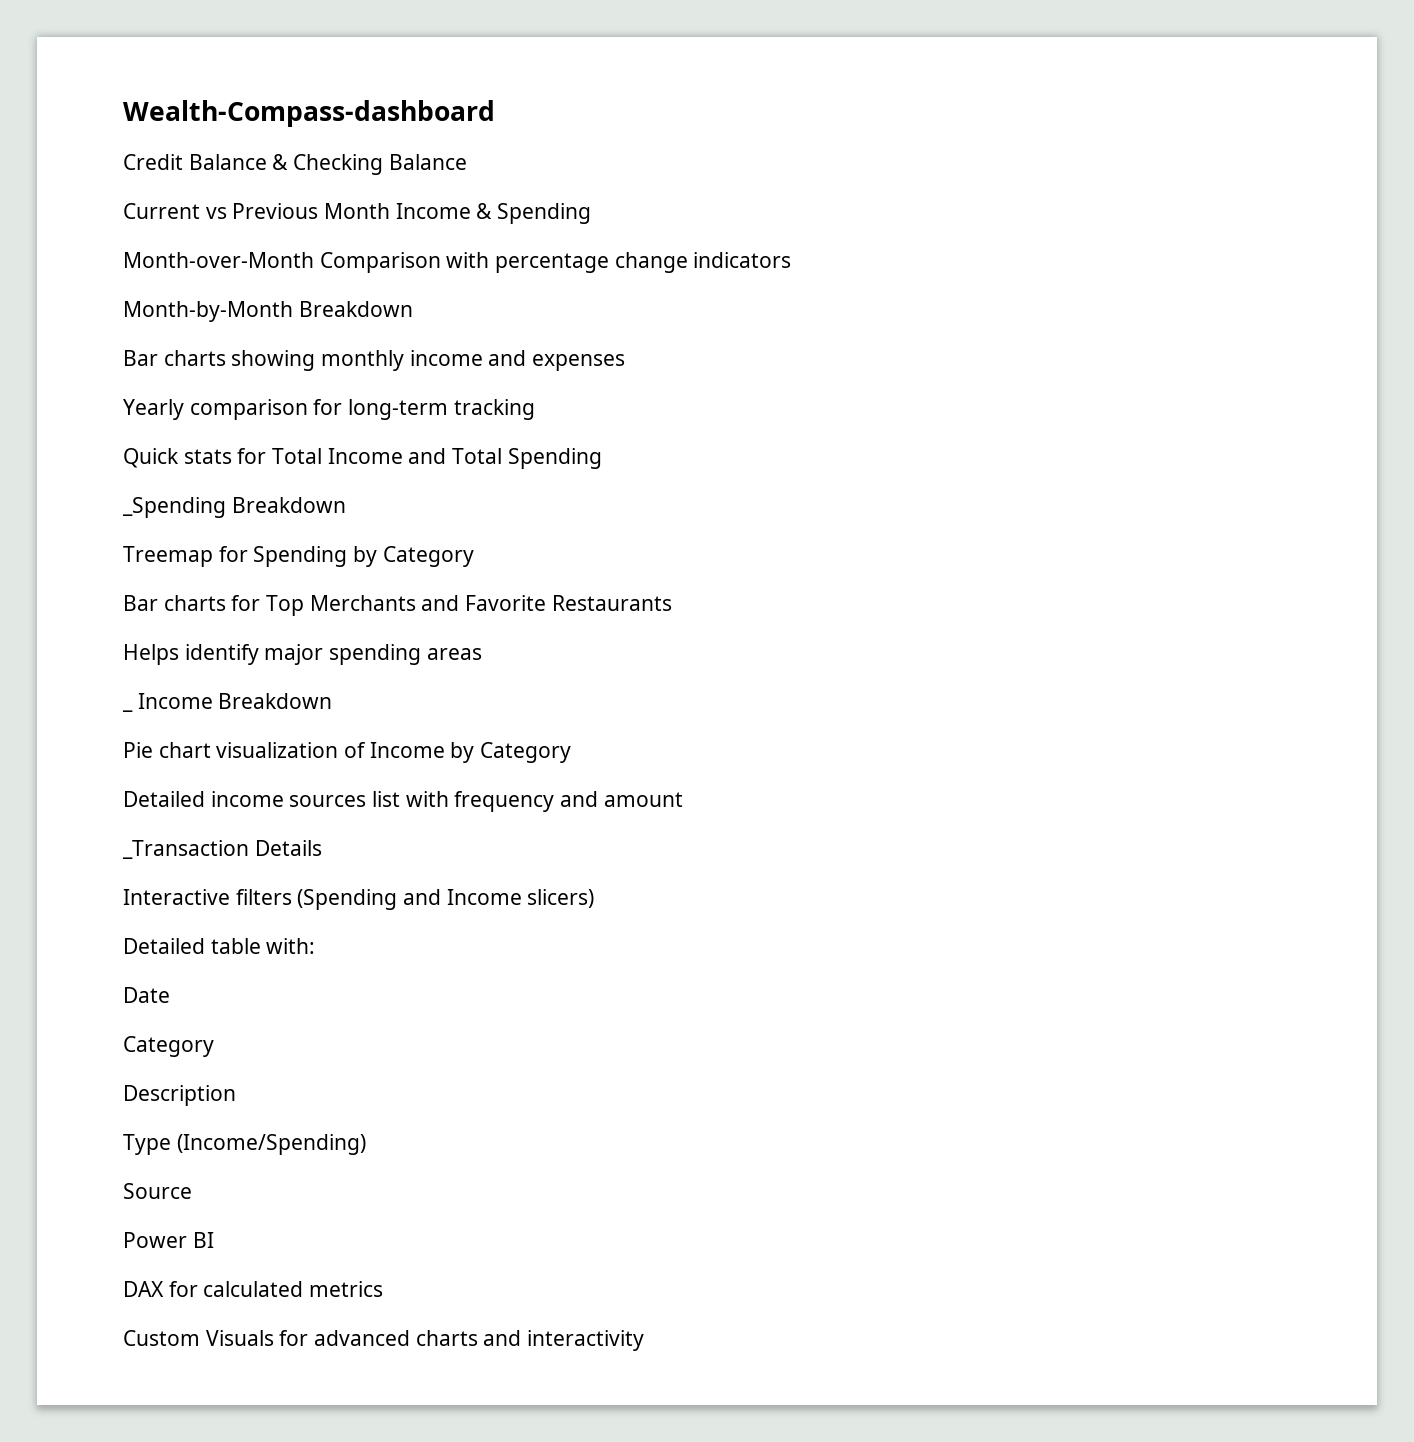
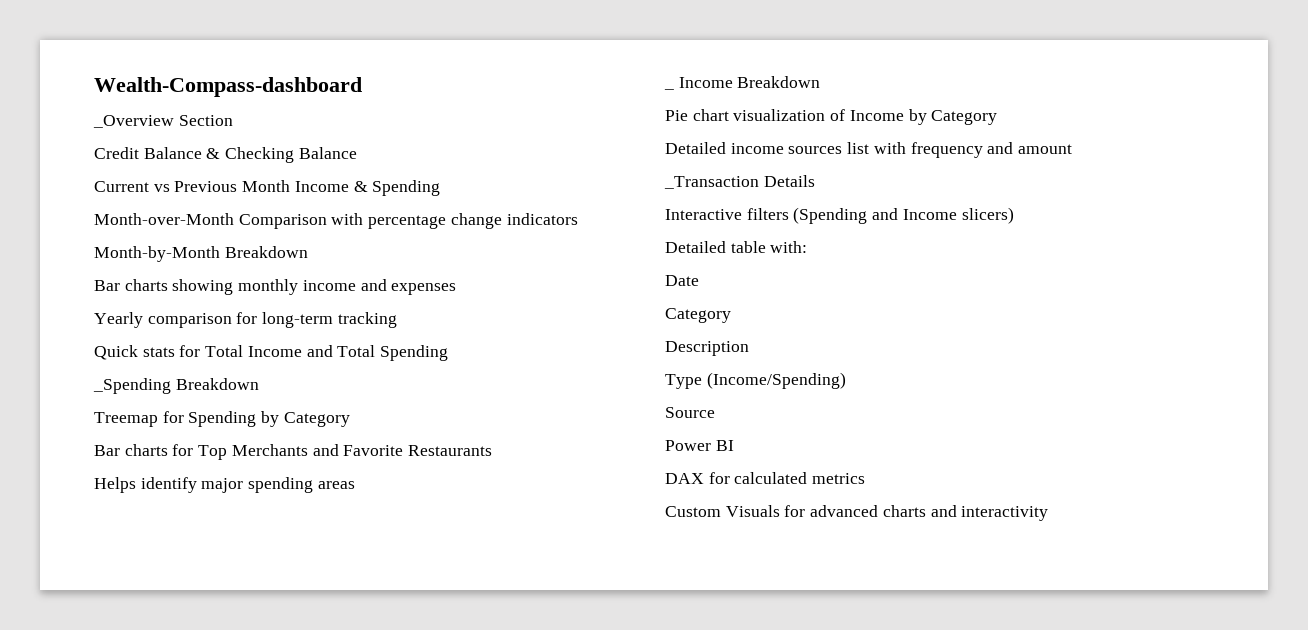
(495, 113) none -> [93,115,233,128] // _Overview Section

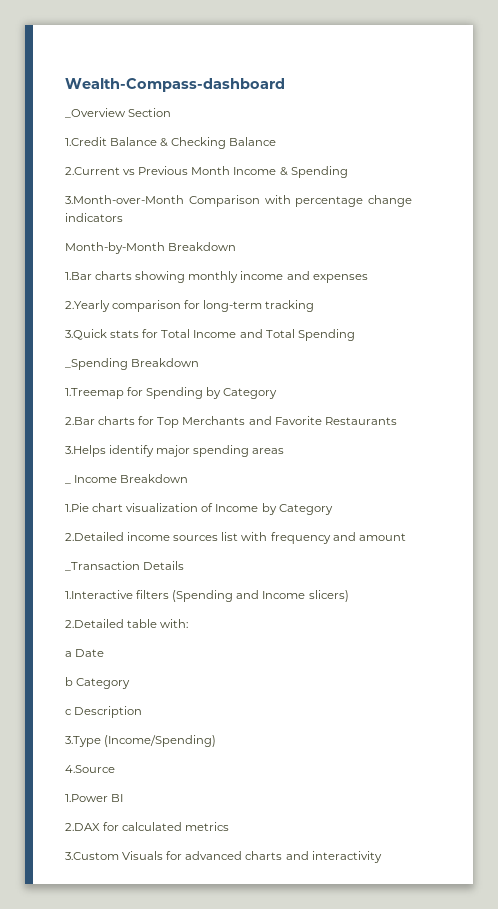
[94,147,139,159] Credit -> [65,137,107,146] 1.Credit
[94,181,149,192] Current -> [65,167,120,175] 2.Current
[94,213,234,225] Month-over-Month -> [65,195,184,204] 3.Month-over-Month
[94,280,120,291] Bar -> [65,272,92,280] 1.Bar
[94,312,143,328] Yearly -> [65,300,110,312] 2.Yearly
[94,345,138,360] Quick -> [65,329,107,340] 3.Quick
[94,412,158,427] Treemap -> [65,388,124,399] 1.Treemap
[94,445,120,456] Bar -> [65,417,95,425] 2.Bar
[94,477,136,493] Helps -> [65,445,106,457] 3.Helps
[665,110,688,121] Pie -> [65,503,89,512] 1.Pie
[665,142,726,154] Detailed -> [65,532,124,541] 2.Detailed
[665,209,742,220] Interactive -> [65,590,133,599] 1.Interactive
[665,241,726,253] Detailed -> [65,619,124,628] 2.Detailed
(808, 247) none -> [65,651,72,657] a
[665,308,731,323] Category // -> [65,677,131,689] [65,709,72,715] b Category // c
[665,374,702,389] Type -> [65,736,101,747] 3.Type
[665,407,715,418] [665,440,711,451] Source // Power -> [65,765,115,773] [65,794,108,802] 4.Source // 1.Power
[665,473,704,484] DAX -> [65,823,100,831] 2.DAX
[665,506,721,517] Custom -> [65,852,119,860] 3.Custom

